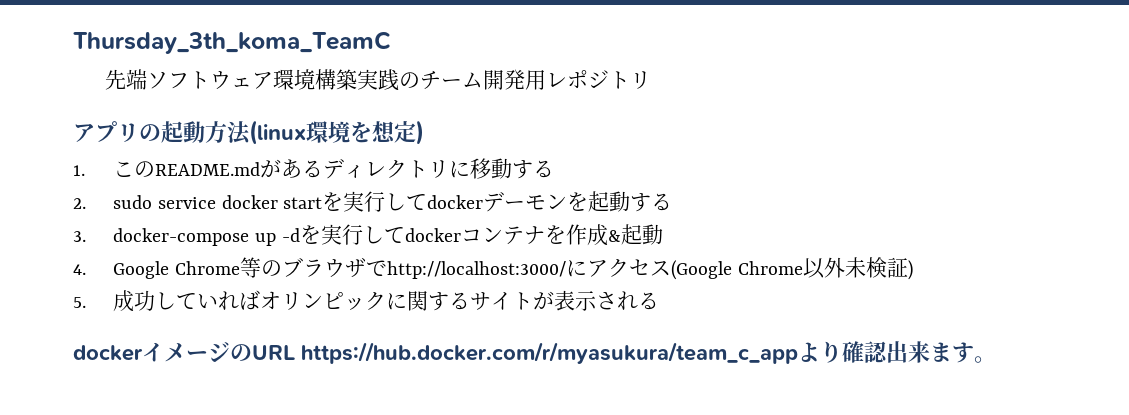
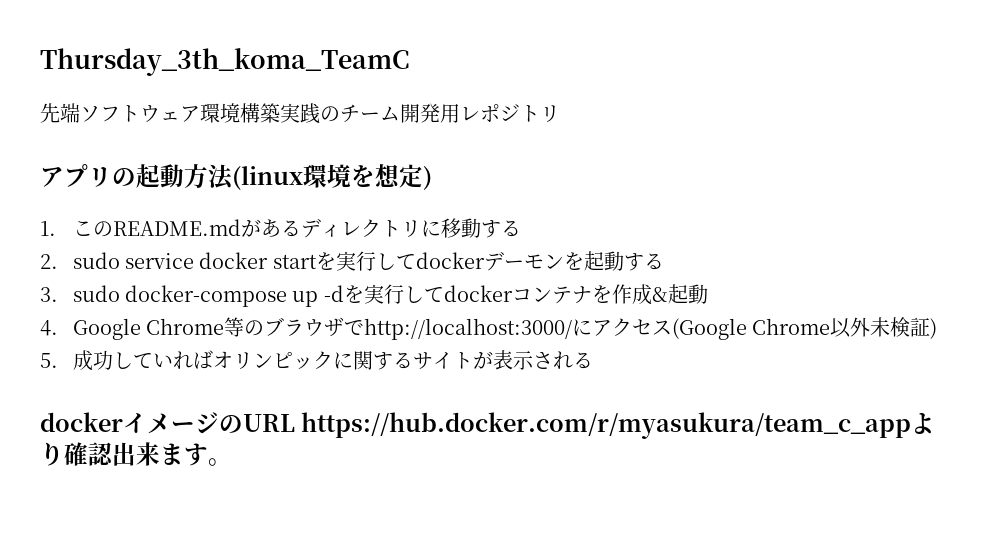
(86, 236) none -> [72,285,120,302] sudo

